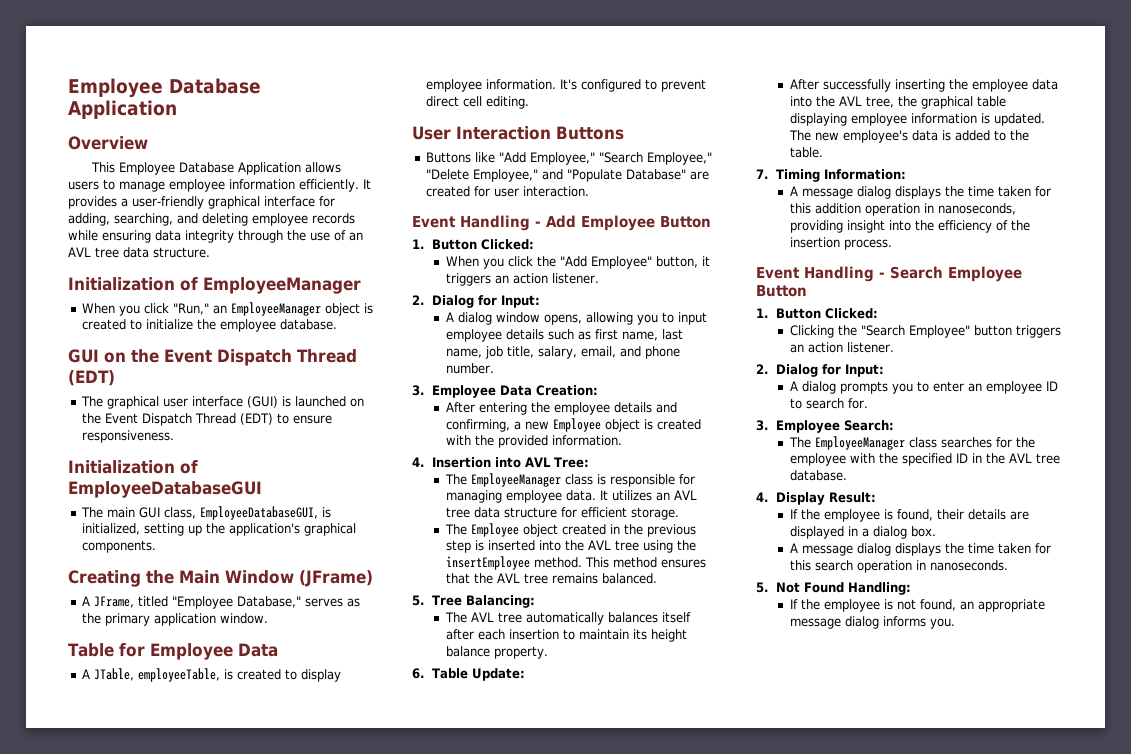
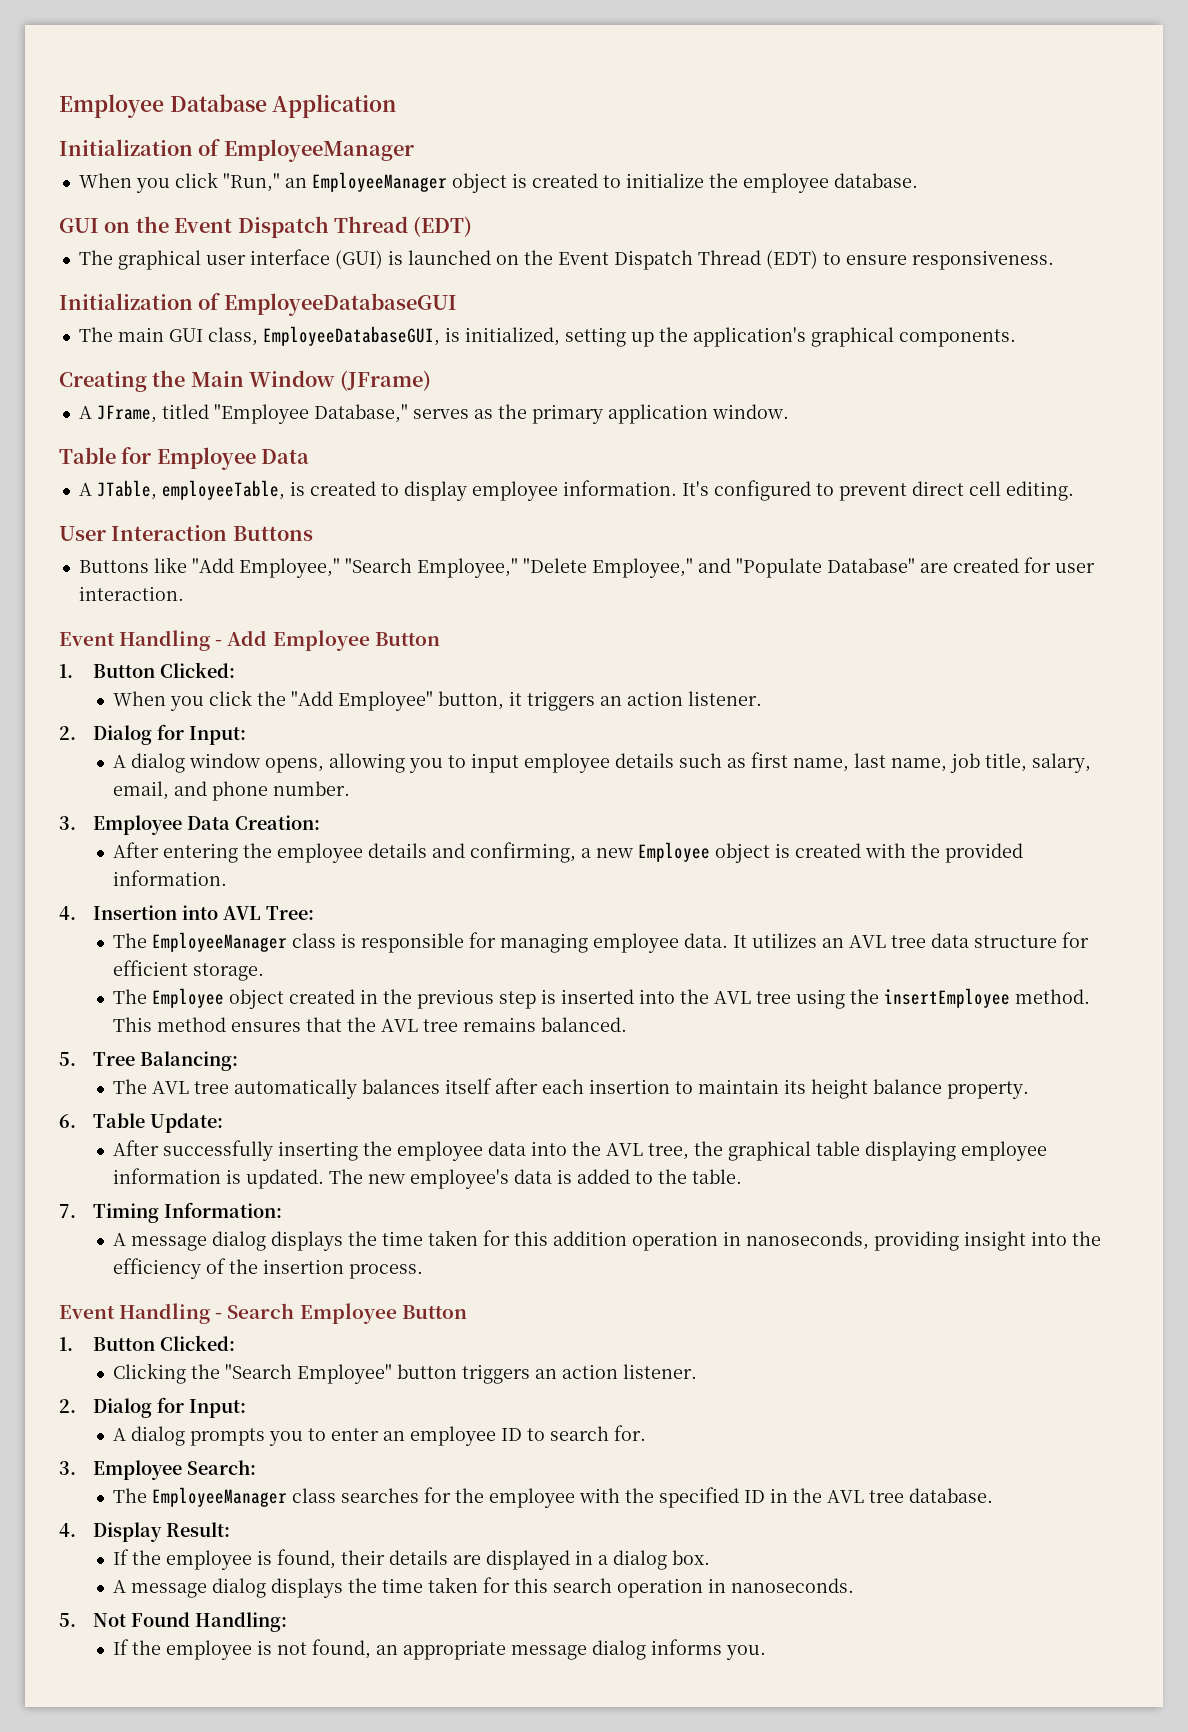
[68,78,261,98] [68,100,177,119] [68,136,148,150] [90,162,341,175] [68,179,371,192] [68,196,335,209] [68,213,355,226] [68,230,363,243] [68,247,210,258] Employee Database Application // Overview // This Employee Database Application allows users to manage employee information efficiently. It provides a user-friendly graphical interface for adding, searching, and deleting employee records while ensuring data integrity through the use of an AVL tree data structure. -> [59,94,397,118] Employee Database Application

